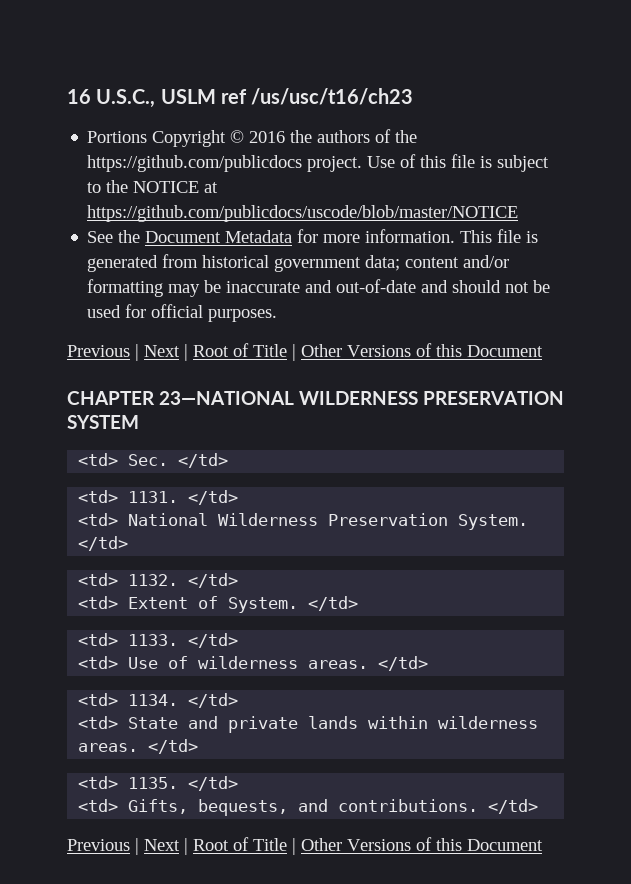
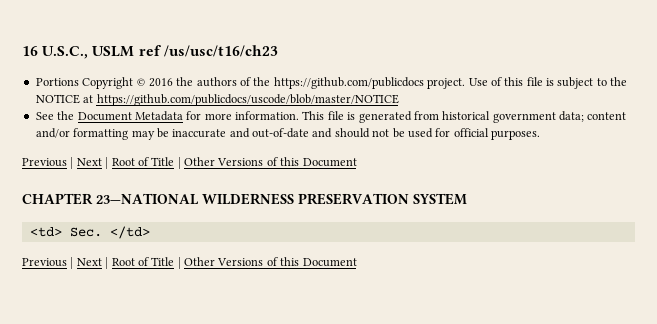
[78,490,239,505] [78,513,529,530] [78,536,129,551] [78,573,239,588] [78,596,359,613] [78,633,239,648] [78,656,429,671] [78,693,239,708] [78,716,539,733] [78,739,199,754] [78,776,239,791] [78,799,539,816] // <td> 1131. </td> // <td> National Wilderness Preservation System. </td> // <td> 1132. </td> // <td> Extent of System. </td> // <td> 1133. </td> // <td> Use of wilderness areas. </td> // <td> 1134. </td> // <td> State and private lands within wilderness areas. </td> // <td> 1135. </td> // <td> Gifts, bequests, and contributions. </td> -> (150, 232) none

